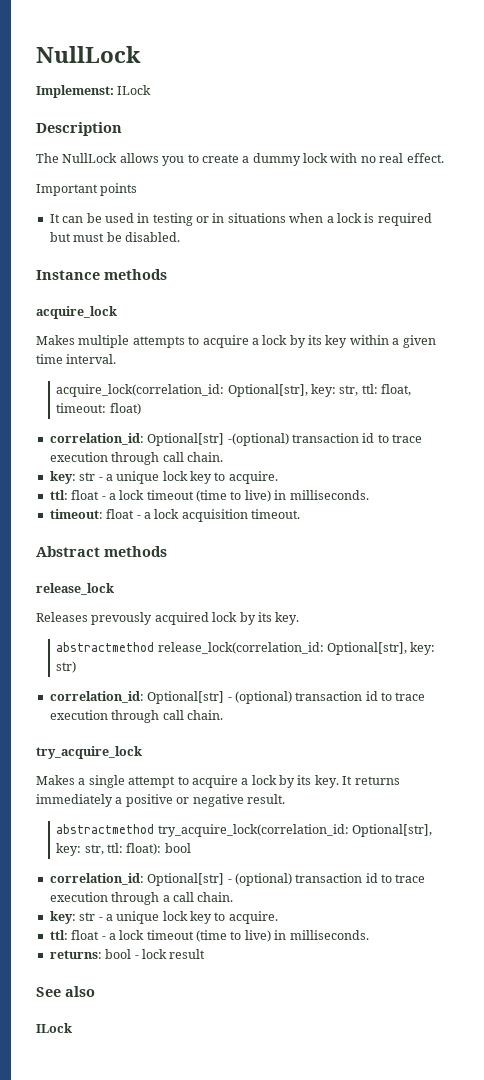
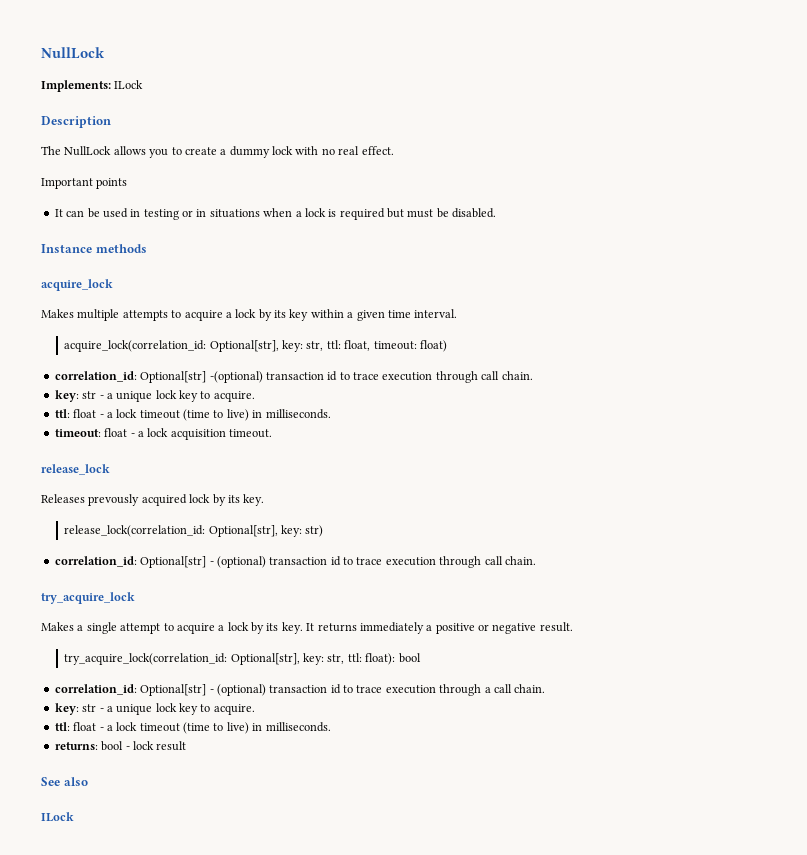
[36,85,114,98] Implemenst: -> [41,80,111,92] Implements:
[36,546,167,557] // Abstract methods -> (272, 433) none
[56,642,155,652] abstractmethod -> (265, 500) none
[56,824,155,834] abstractmethod -> (573, 627) none

